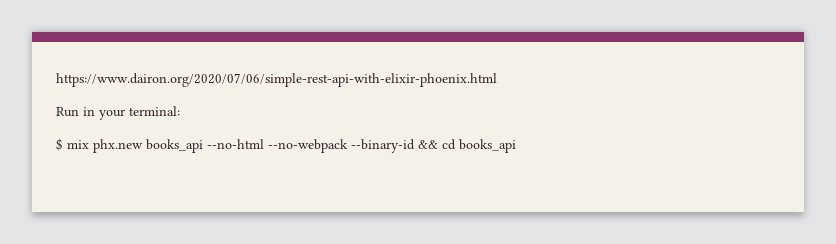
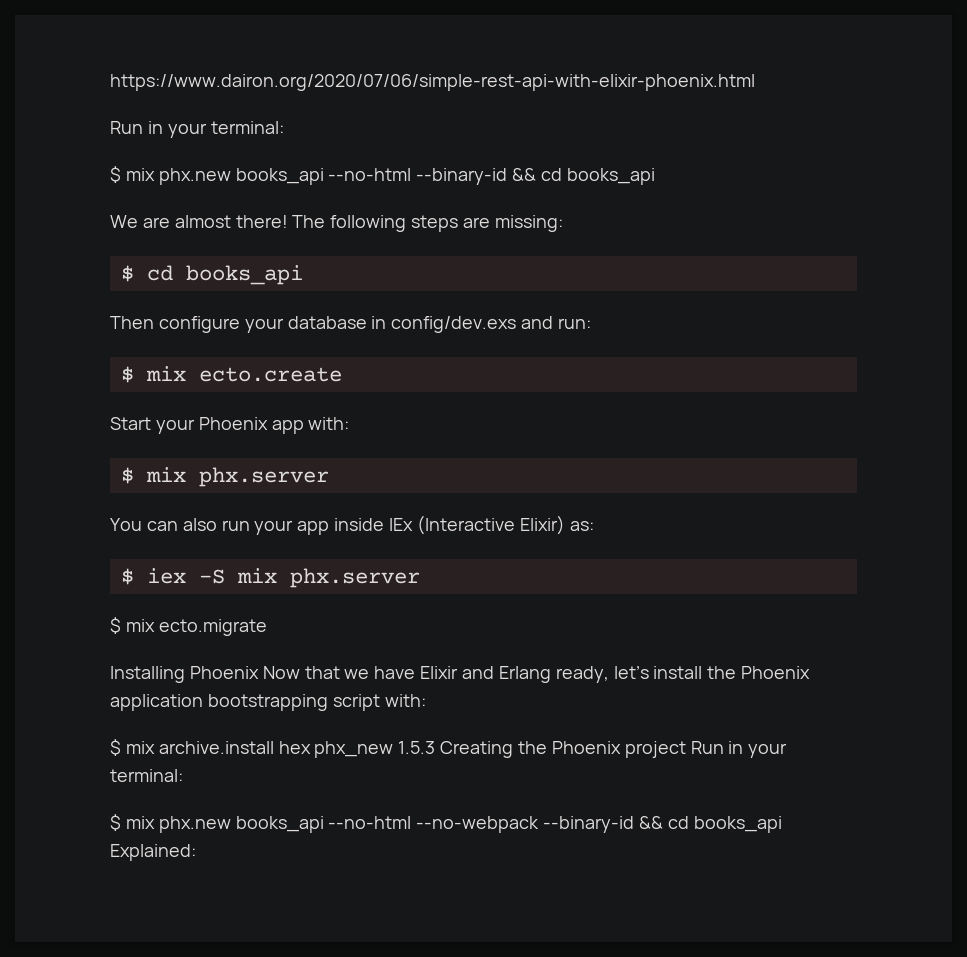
(180, 111) none -> [110,166,655,185] [110,215,563,232] [120,265,303,285] [110,316,592,333] [120,366,342,383] [110,417,350,434] [120,467,329,487] [110,515,594,535] [120,568,420,588] [110,617,267,636] [110,666,811,683] [110,694,426,711] [110,739,788,758] [110,769,183,782] // $ mix phx.new books_api --no-html --binary-id && cd books_api // We are almost there! The following steps are missing: // $ cd books_api // Then configure your database in config/dev.exs and run: // $ mix ecto.create // Start your Phoenix app with: // $ mix phx.server // You can also run your app inside IEx (Interactive Elixir) as: // $ iex -S mix phx.server // $ mix ecto.migrate // Installing Phoenix Now that we have Elixir and Erlang ready, let’s install the Phoenix application bootstrapping script with: // $ mix archive.install hex phx_new 1.5.3 Creating the Phoenix project Run in your terminal:
(516, 146) none -> [110,844,196,861] Explained:

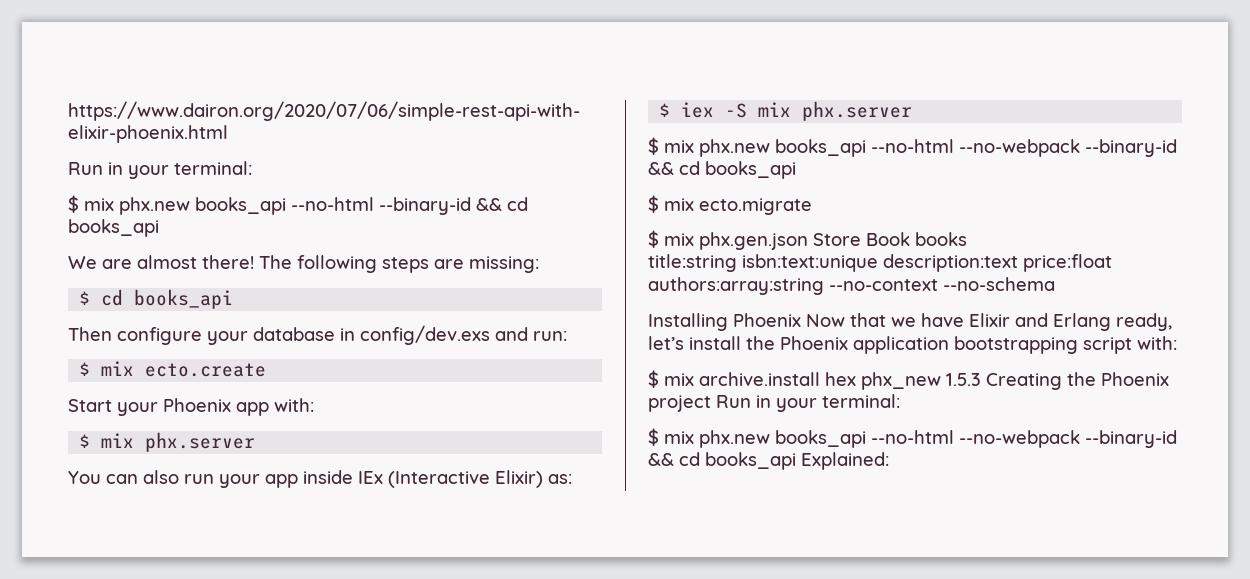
[158,619,267,636] ecto.migrate -> [699,139,1177,157] [648,161,796,179] [648,195,812,215] [648,230,967,250] [648,254,1112,272] [648,277,1055,295] phx.new books_api --no-html --no-webpack --binary-id && cd books_api // $ mix ecto.migrate // $ mix phx.gen.json Store Book books // title:string isbn:text:unique description:text price:float authors:array:string --no-context --no-schema

